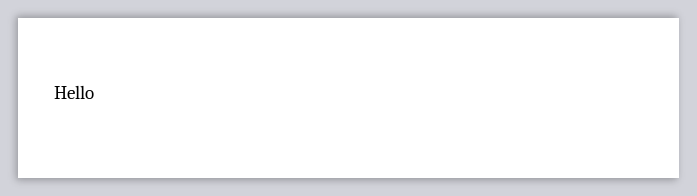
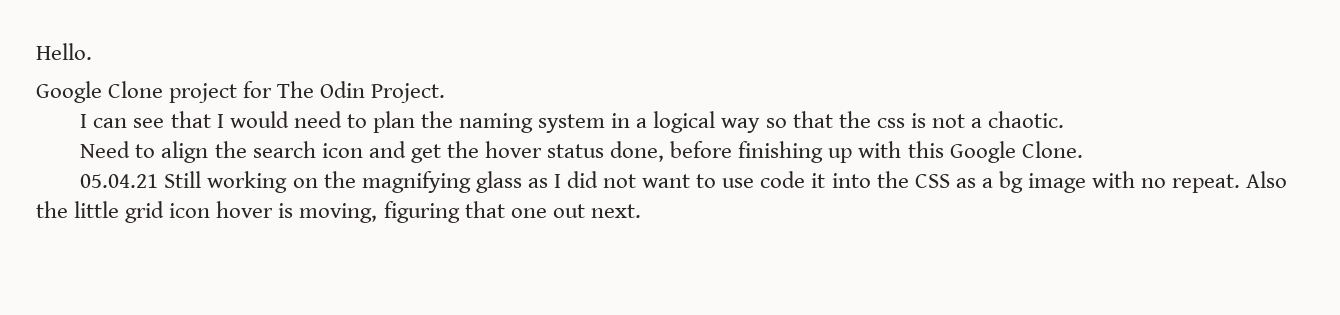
[54,85,94,99] Hello -> [36,43,92,60] [36,81,446,103] [80,111,1065,133] [80,141,1083,163] [80,171,1288,193] [36,201,641,223] Hello. // Google Clone project for The Odin Project. // I can see that I would need to plan the naming system in a logical way so that the css is not a chaotic. // Need to align the search icon and get the hover status done, before finishing up with this Google Clone. // 05.04.21 Still working on the magnifying glass as I did not want to use code it into the CSS as a bg image with no repeat. Also the little grid icon hover is moving, figuring that one out next.

